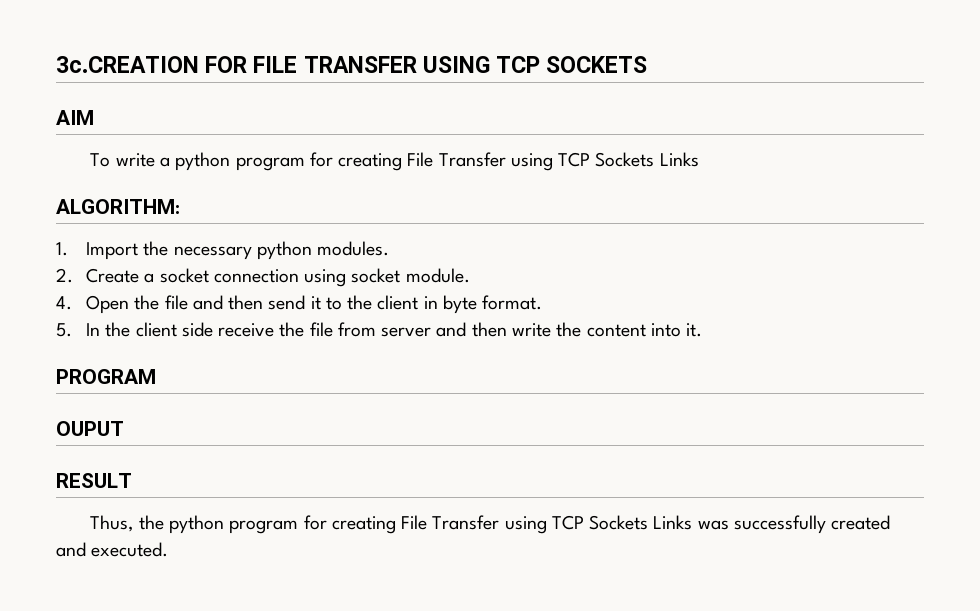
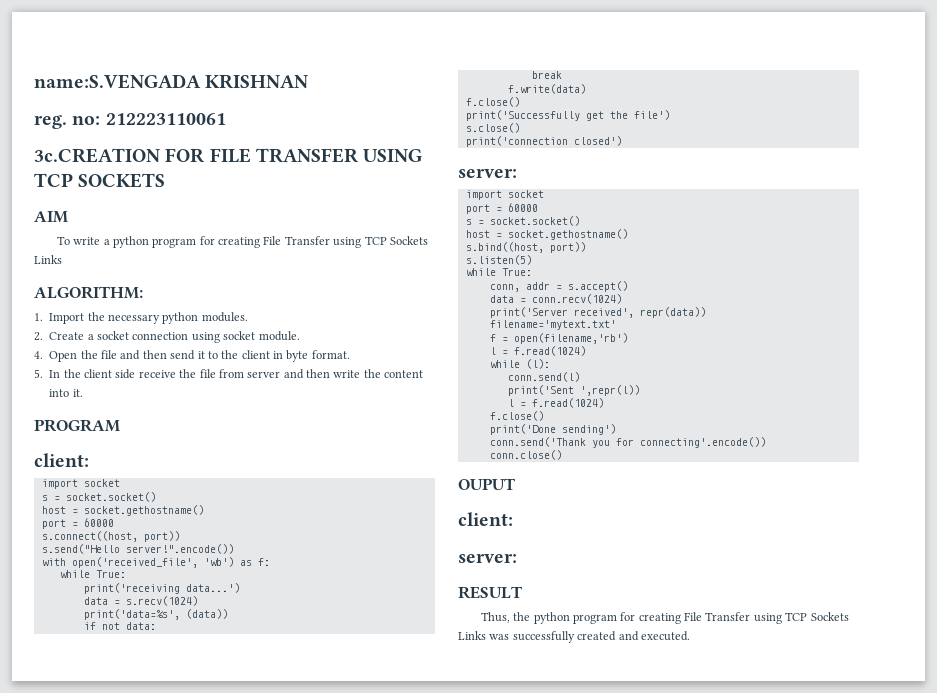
(56, 64) none -> [34,74,310,89] [34,113,226,129] name:S.VENGADA KRISHNAN // reg. no: 212223110061 //
(156, 376) none -> [34,453,89,467] [41,479,120,489] [41,492,156,502] [41,505,204,516] [41,518,114,529] [41,531,180,542] [41,544,234,554] [41,557,270,568] [59,570,126,578] [83,583,240,594] [83,596,198,606] [83,609,228,620] [83,622,156,630] [531,71,562,79] [507,84,586,94] [465,97,520,107] [465,110,670,121] [465,123,520,133] [465,136,622,147] [458,169,517,178] [465,190,544,200] [465,203,538,214] [465,216,580,226] [465,229,628,240] [465,242,586,253] [465,255,532,265] [465,268,532,276] [489,281,628,292] [489,294,622,304] [489,307,706,318] [489,320,616,330] [489,333,628,344] [489,346,586,356] [489,359,550,369] [507,372,580,382] [507,385,640,396] [507,398,604,408] [489,411,544,421] [489,424,616,435] [489,437,766,448] [489,450,562,460] // client: // import socket // s = socket.socket() // host = socket.gethostname() // port = 60000 // s.connect((host, port)) // s.send("Hello server!".encode()) // with open('received_file', 'wb') as f: // while True: // print('receiving data...') // data = s.recv(1024) // print('data=%s', (data)) // if not data: // break // f.write(data) // f.close() // print('Successfully get the file') // s.close() // print('connection closed') // server: // import socket // port = 60000 // s = socket.socket() // host = socket.gethostname() // s.bind((host, port)) // s.listen(5) // while True: // conn, addr = s.accept() // data = conn.recv(1024) // print('Server received', repr(data)) // filename='mytext.txt' // f = open(filename,'rb') // l = f.read(1024) // while (l): // conn.send(l) // print('Sent ',repr(l)) // l = f.read(1024) // f.close() // print('Done sending') // conn.send('Thank you for connecting'.encode()) // conn.close()
(124, 428) none -> [458,512,513,526] [458,554,517,563] // client: // server:

